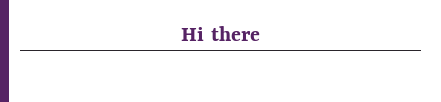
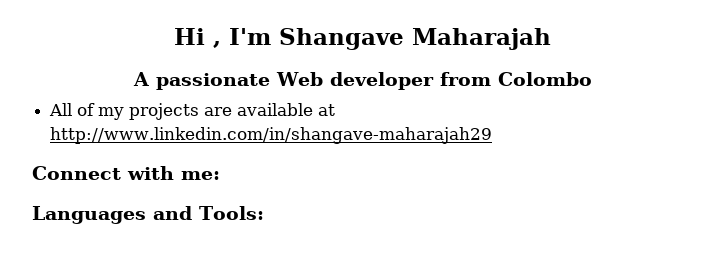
[210,26,260,41] there -> [213,28,551,50] [132,72,592,90] [49,103,336,120] [50,127,493,144] [32,166,220,180] [32,206,264,224] , I'm Shangave Maharajah // A passionate Web developer from Colombo // All of my projects are available at http://www.linkedin.com/in/shangave-maharajah29 // Connect with me: // Languages and Tools:

